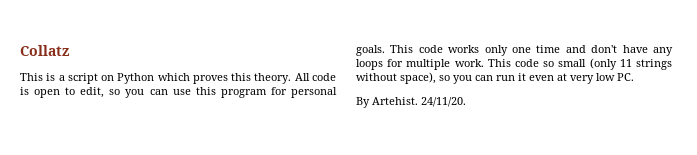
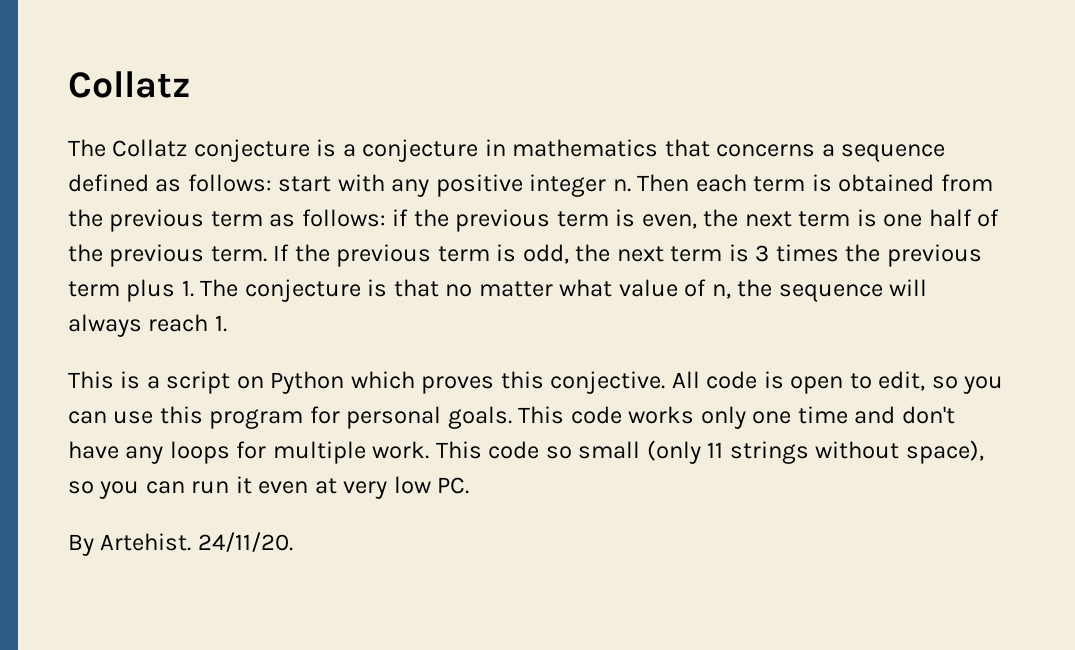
[20,45,69,56] Collatz -> [68,71,191,98] [68,139,946,162] [68,174,993,197] [68,209,1000,232] [68,244,982,267] [68,279,928,302] [68,314,227,337] Collatz // The Collatz conjecture is a conjecture in mathematics that concerns a sequence defined as follows: start with any positive integer n. Then each term is obtained from the previous term as follows: if the previous term is even, the next term is one half of the previous term. If the previous term is odd, the next term is 3 times the previous term plus 1. The conjecture is that no matter what value of n, the sequence will always reach 1.
[254,73,292,84] theory. -> [550,371,666,394] conjective.

